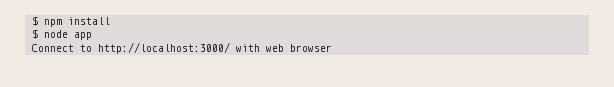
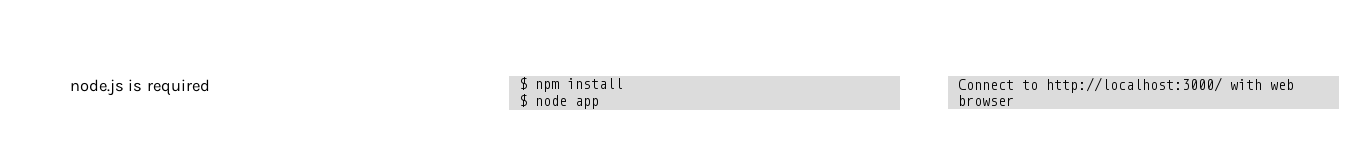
(32, 21) none -> [70,79,210,96] node.js is required //

